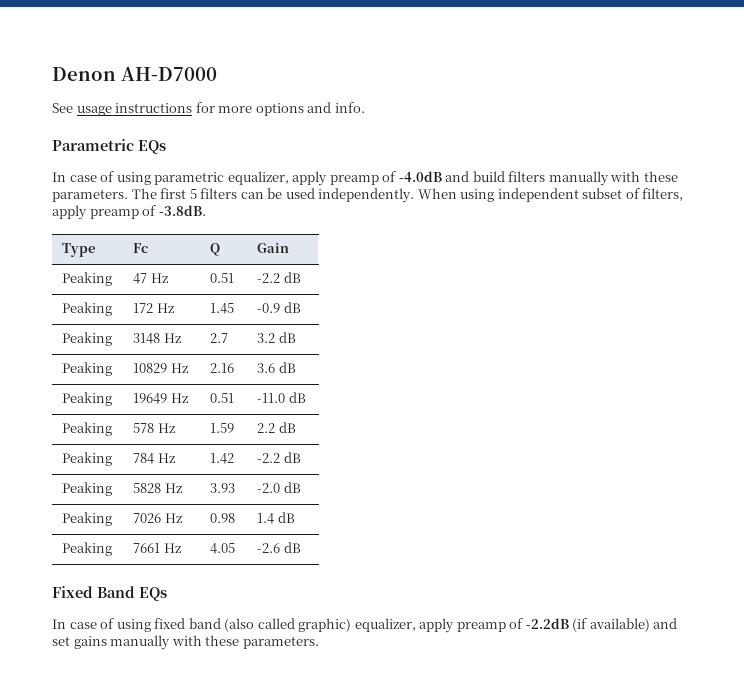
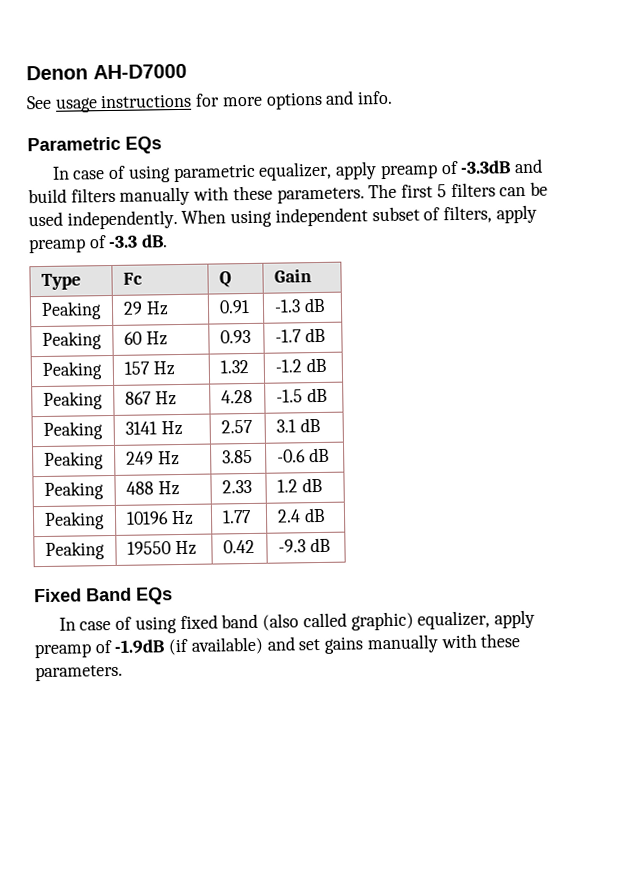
[398,171,442,182] -4.0dB -> [460,160,512,174] -3.3dB
[158,205,206,216] -3.8dB. -> [108,234,169,249] -3.3 dB.
[133,273,169,284] [210,273,235,283] [257,272,301,283] [62,302,113,316] [133,303,175,313] [210,303,235,314] [257,302,301,313] [62,332,113,346] [133,333,182,344] [210,333,229,343] [257,332,296,343] [62,362,113,376] [133,363,189,373] [210,363,235,373] [257,362,296,373] [62,392,113,406] [133,393,189,404] [210,393,235,403] [257,392,306,403] [62,422,113,436] [133,423,176,433] [210,423,235,433] [257,422,296,433] [62,452,113,466] [133,453,176,464] [210,453,235,464] [257,452,301,463] [62,482,113,496] [133,483,183,493] [210,483,236,493] [257,482,301,493] [62,512,113,526] [133,513,183,523] [210,513,236,523] [257,512,295,524] [62,542,113,556] [133,543,182,553] [210,543,236,554] [257,543,281,553] 47 Hz | 0.51 | -2.2 dB // Peaking | 172 Hz | 1.45 | -0.9 dB // Peaking | 3148 Hz | 2.7 | 3.2 dB // Peaking | 10829 Hz | 2.16 | 3.6 dB // Peaking | 19649 Hz | 0.51 | -11.0 dB // Peaking | 578 Hz | 1.59 | 2.2 dB // Peaking | 784 Hz | 1.42 | -2.2 dB // Peaking | 5828 Hz | 3.93 | -2.0 dB // Peaking | 7026 Hz | 0.98 | 1.4 dB // Peaking | 7661 Hz | 4.05 | -2.6 -> [122,301,169,316] [218,299,250,314] [273,297,325,313] [41,331,102,351] [123,331,168,346] [219,329,251,344] [274,327,325,343] [41,361,103,380] [123,361,175,376] [219,360,249,374] [274,357,326,373] [42,391,103,410] [124,391,177,406] [220,389,253,404] [275,387,327,403] [42,421,103,440] [124,420,183,436] [220,419,253,434] [275,417,320,433] [43,451,104,470] [125,451,180,466] [221,449,253,464] [276,447,329,463] [43,481,104,500] [125,481,180,496] [221,479,252,494] [276,477,322,493] [43,511,105,530] [125,510,194,526] [221,509,252,524] [276,507,325,523] [44,541,105,560] [126,540,197,556] [222,539,255,554] [277,539,306,553] 29 Hz | 0.91 | -1.3 dB // Peaking | 60 Hz | 0.93 | -1.7 dB // Peaking | 157 Hz | 1.32 | -1.2 dB // Peaking | 867 Hz | 4.28 | -1.5 dB // Peaking | 3141 Hz | 2.57 | 3.1 dB // Peaking | 249 Hz | 3.85 | -0.6 dB // Peaking | 488 Hz | 2.33 | 1.2 dB // Peaking | 10196 Hz | 1.77 | 2.4 dB // Peaking | 19550 Hz | 0.42 | -9.3
[525,618,569,629] -2.2dB -> [114,639,165,654] -1.9dB

